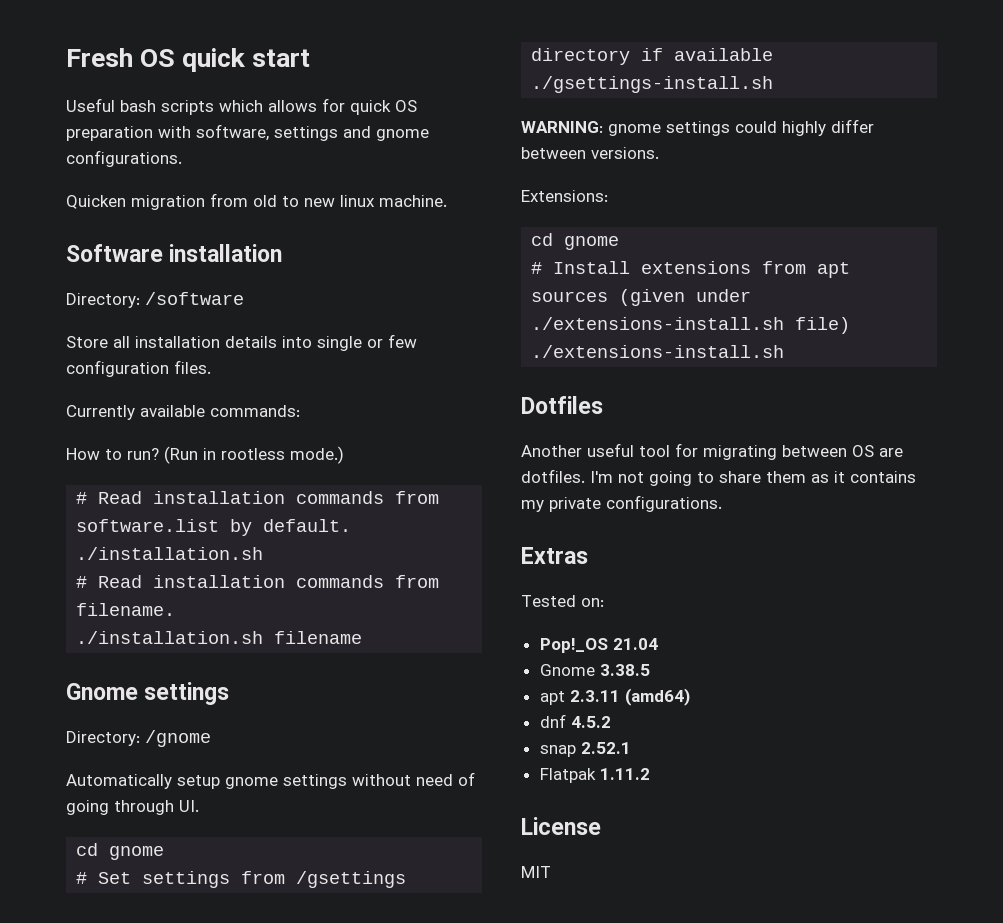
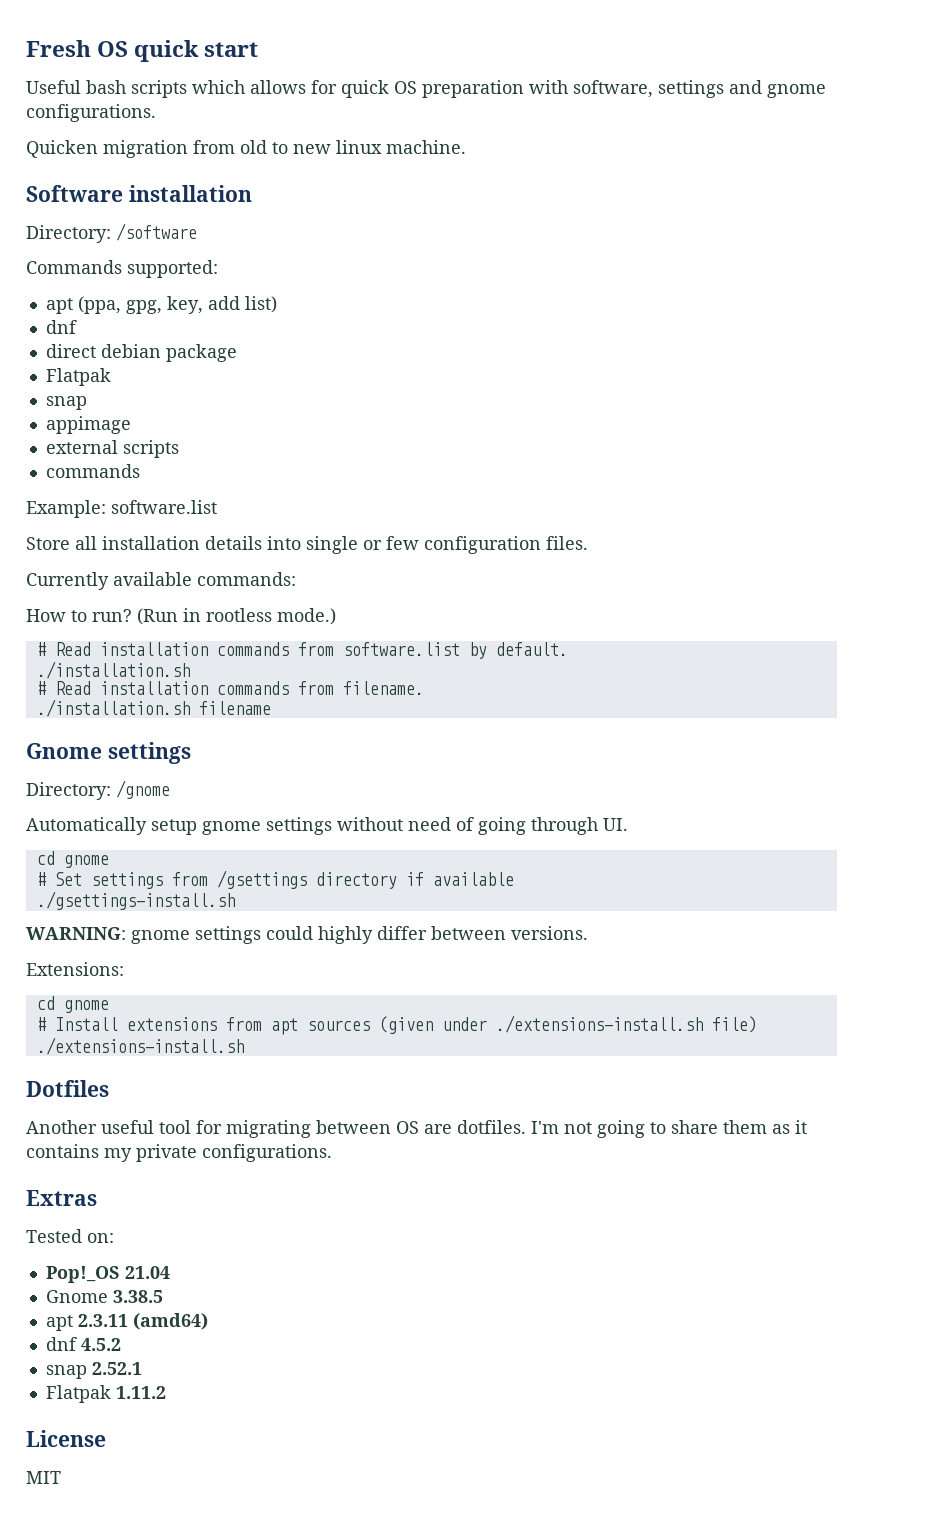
(244, 298) none -> [26,260,218,278] [45,296,277,314] [45,320,77,334] [45,344,237,362] [45,368,111,386] [45,396,87,410] [45,416,131,434] [45,440,179,458] [45,464,140,478] [26,500,217,518] // Commands supported: // apt (ppa, gpg, key, add list) // dnf // direct debian package // Flatpak // snap // appimage // external scripts // commands // Example: software.list

